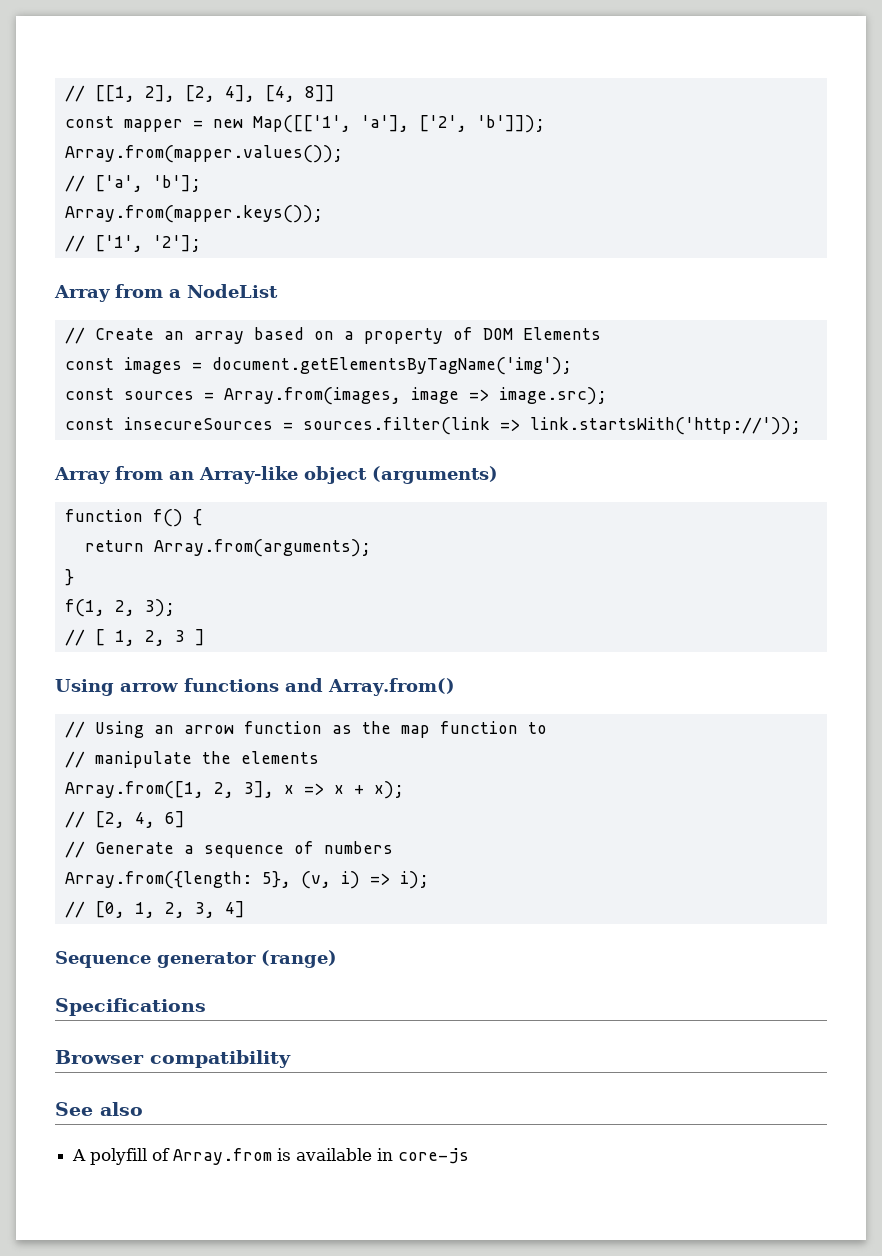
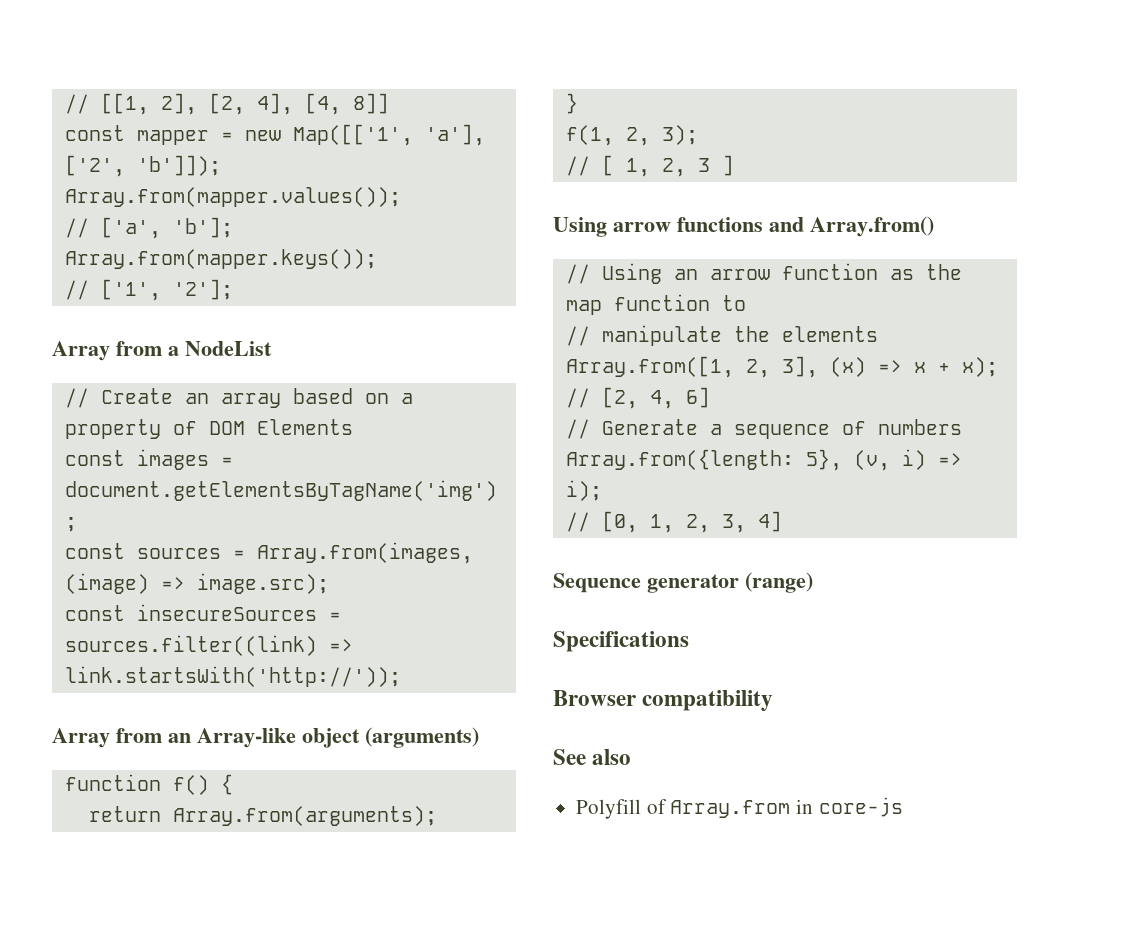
[410,387,459,404] image -> [64,573,149,594] (image)
[302,417,490,435] sources.filter(link -> [64,635,317,656] sources.filter((link)
[283,785,294,794] x -> [829,357,866,377] (x)
[72,1148,373,1165] A polyfill of Array.from is available -> [576,799,791,819] Polyfill of Array.from

